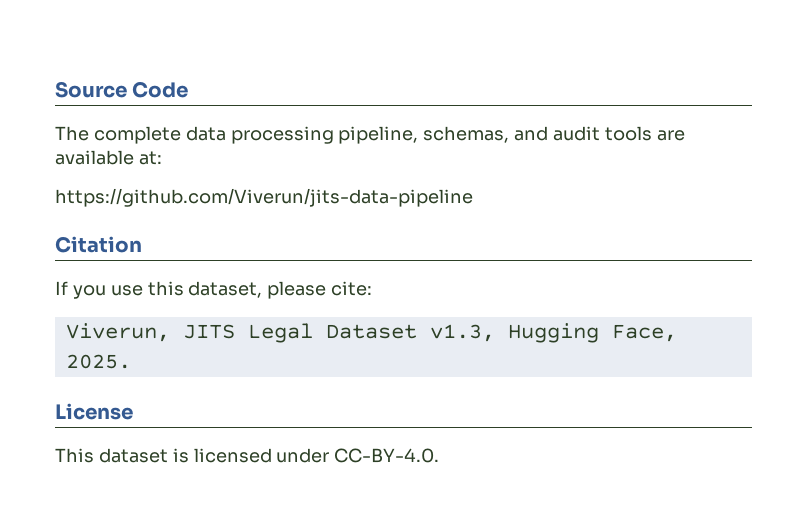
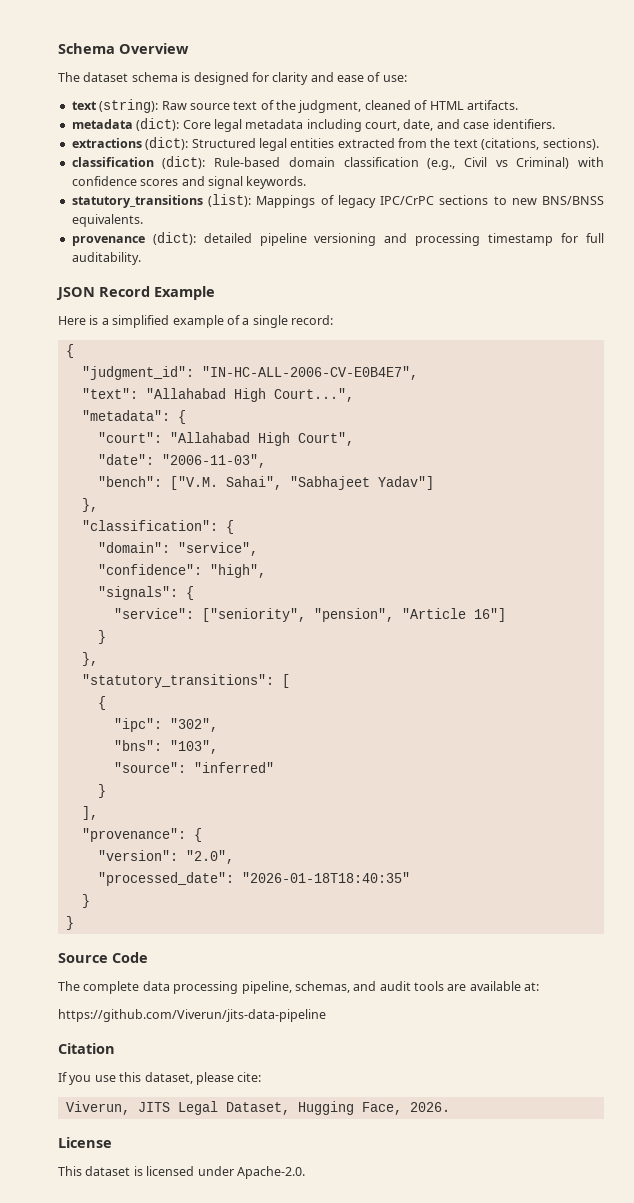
(55, 89) none -> [58,43,189,54] [58,72,407,85] [71,99,518,113] [71,118,555,132] [71,137,599,151] [71,156,605,170] [71,176,307,189] [71,194,604,208] [71,214,143,227] [71,232,605,246] [71,252,141,265] [56,286,215,300] [58,315,333,328] [65,344,74,358] [81,366,418,380] [81,388,354,402] [81,410,186,424] [97,432,354,446] [97,454,266,468] [97,476,434,490] [81,498,98,512] [81,520,234,534] [97,542,258,556] [97,564,266,578] [97,586,194,600] [113,608,506,622] [97,630,106,644] [81,652,98,666] [81,674,290,688] [97,696,106,710] [113,718,218,732] [113,740,218,754] [113,762,274,773] [97,784,106,798] [81,806,98,820] [81,828,202,842] [97,850,234,864] [97,872,410,886] [81,894,90,908] [65,916,74,930] Schema Overview // The dataset schema is designed for clarity and ease of use: // text (string): Raw source text of the judgment, cleaned of HTML artifacts. // metadata (dict): Core legal metadata including court, date, and case identifiers. // extractions (dict): Structured legal entities extracted from the text (citations, sections). // classification (dict): Rule-based domain classification (e.g., Civil vs Criminal) with confidence scores and signal keywords. // statutory_transitions (list): Mappings of legacy IPC/CrPC sections to new BNS/BNSS equivalents. // provenance (dict): detailed pipeline versioning and processing timestamp for full auditability. // JSON Record Example // Here is a simplified example of a single record: // { // "judgment_id": "IN-HC-ALL-2006-CV-E0B4E7", // "text": "Allahabad High Court...", // "metadata": { // "court": "Allahabad High Court", // "date": "2006-11-03", // "bench": ["V.M. Sahai", "Sabhajeet Yadav"] // }, // "classification": { // "domain": "service", // "confidence": "high", // "signals": { // "service": ["seniority", "pension", "Article 16"] // } // }, // "statutory_transitions": [ // { // "ipc": "302", // "bns": "103", // "source": "inferred" // } // ], // "provenance": { // "version": "2.0", // "processed_date": "2026-01-18T18:40:35" // } // } //
[325,324,495,342] Dataset v1.3, -> [225,1102,290,1115] Dataset,
[65,354,131,369] 2025. -> [409,1102,450,1112] 2026.
[334,448,440,463] CC-BY-4.0. -> [236,1166,305,1179] Apache-2.0.

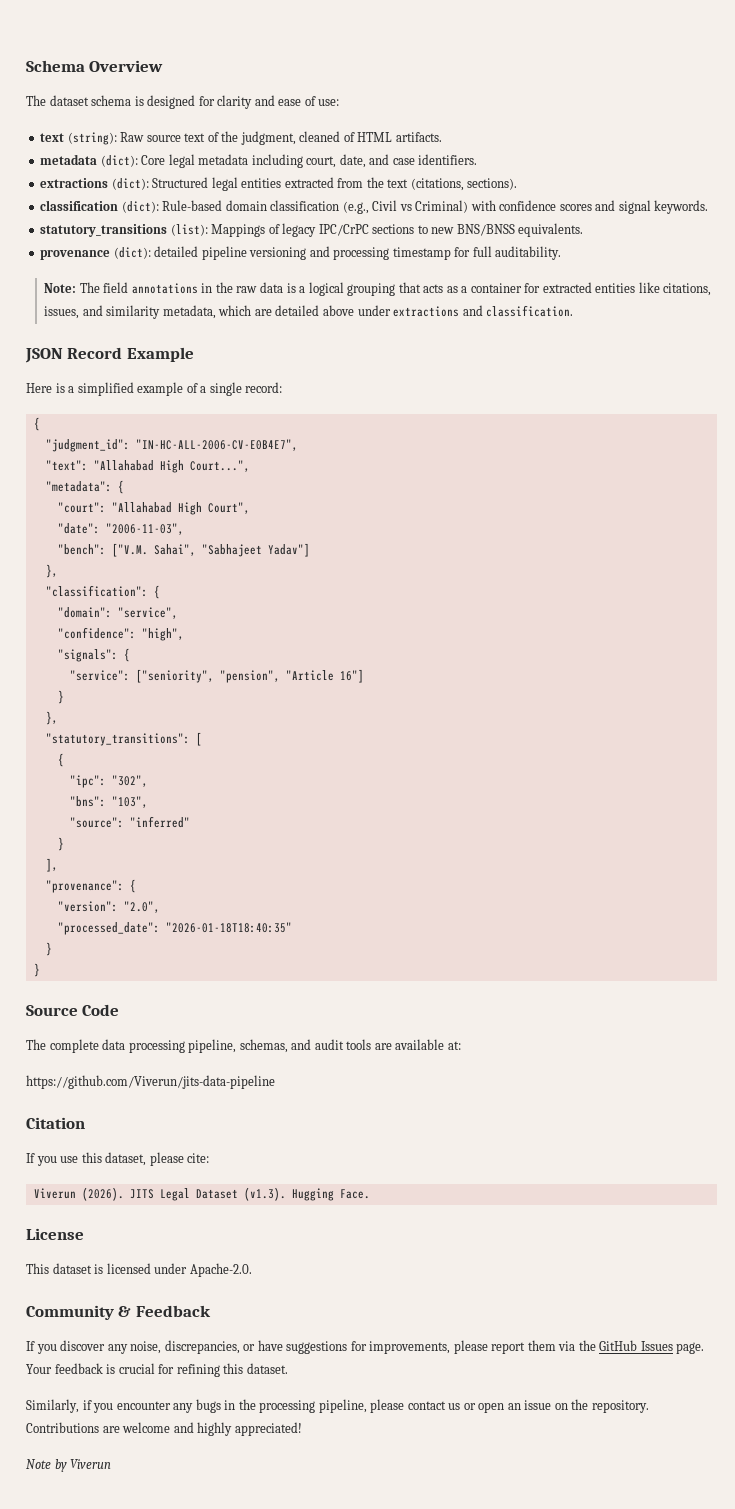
(141, 258) none -> [44,282,712,296] [44,305,574,319] // Note: The field annotations in the raw data is a logical grouping that acts as a container for extracted entities like citations, issues, and similarity metadata, which are detailed above under extractions and classification.
[65,1101,450,1115] Viverun, JITS Legal Dataset, Hugging Face, 2026. -> [33,1187,370,1201] Viverun (2026). JITS Legal Dataset (v1.3). Hugging Face.
(305, 1172) none -> [26,1305,211,1320] [26,1340,705,1354] [26,1363,288,1377] [26,1399,649,1413] [26,1422,302,1436] [26,1459,112,1472] // Community & Feedback // If you discover any noise, discrepancies, or have suggestions for improvements, please report them via the GitHub Issues page. Your feedback is crucial for refining this dataset. // Similarly, if you encounter any bugs in the processing pipeline, please contact us or open an issue on the repository. Contributions are welcome and highly appreciated! // Note by Viverun

